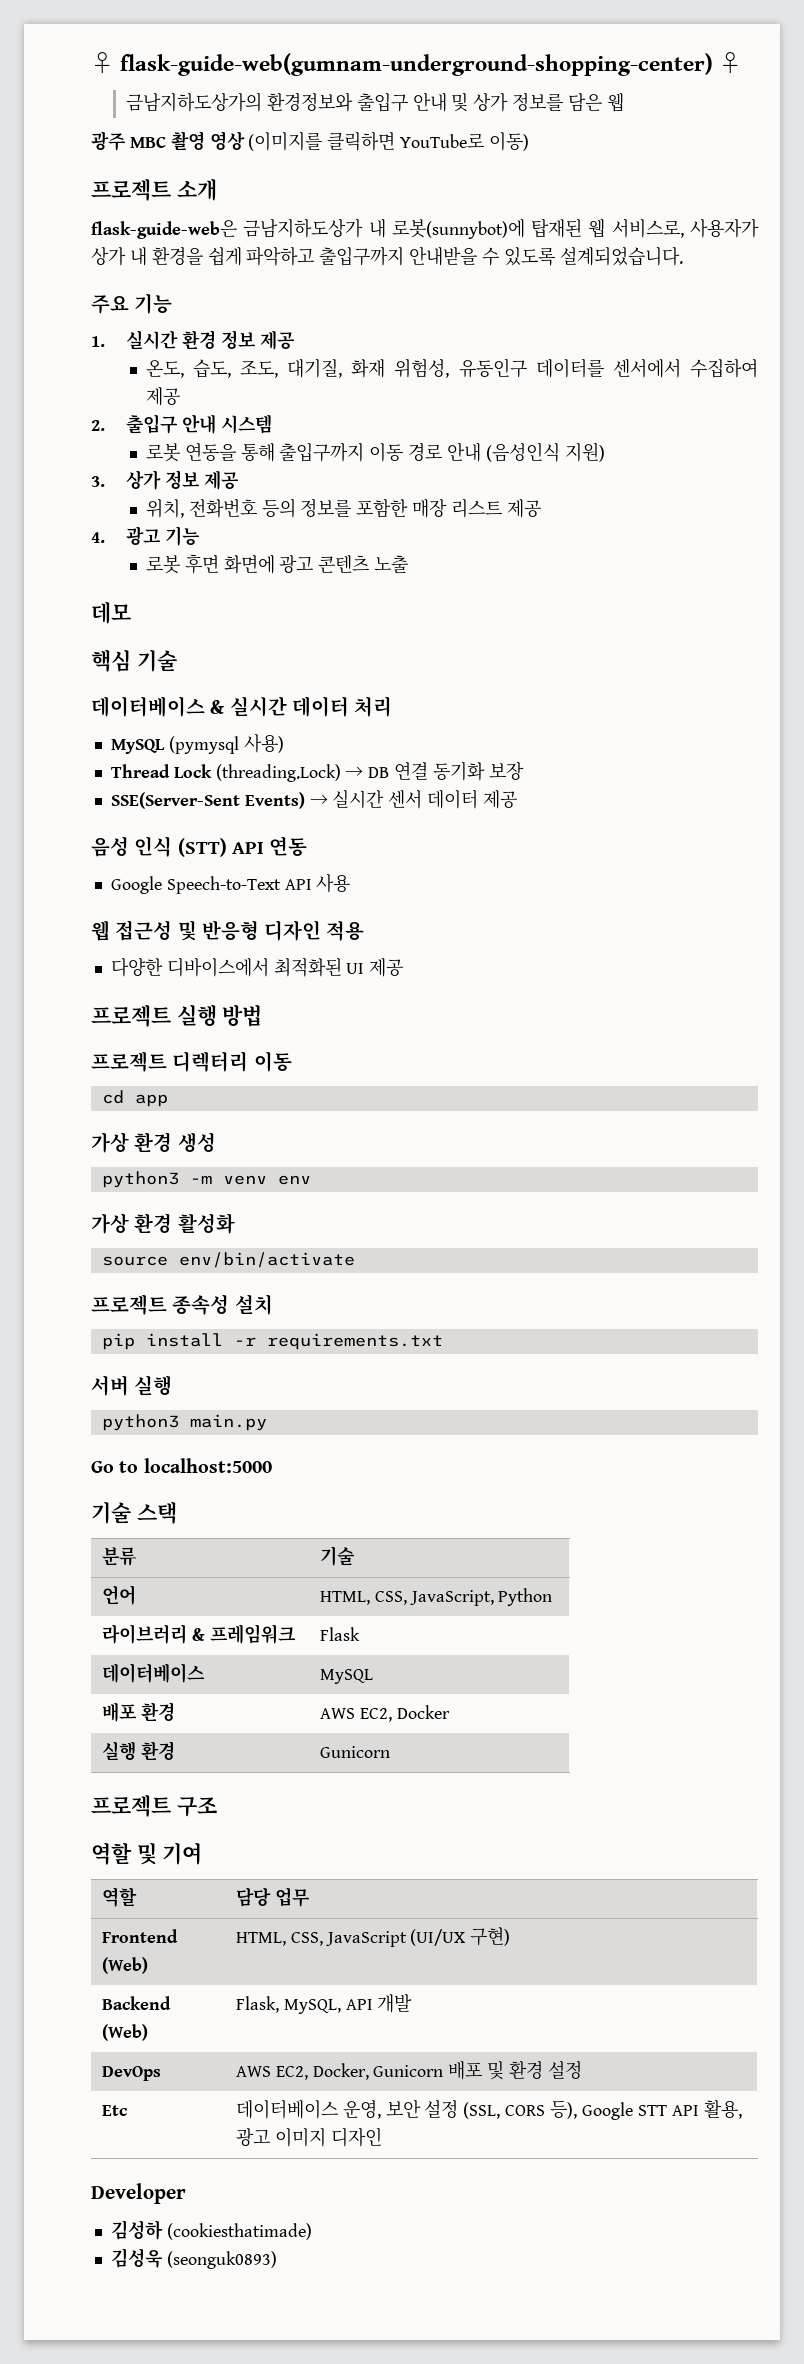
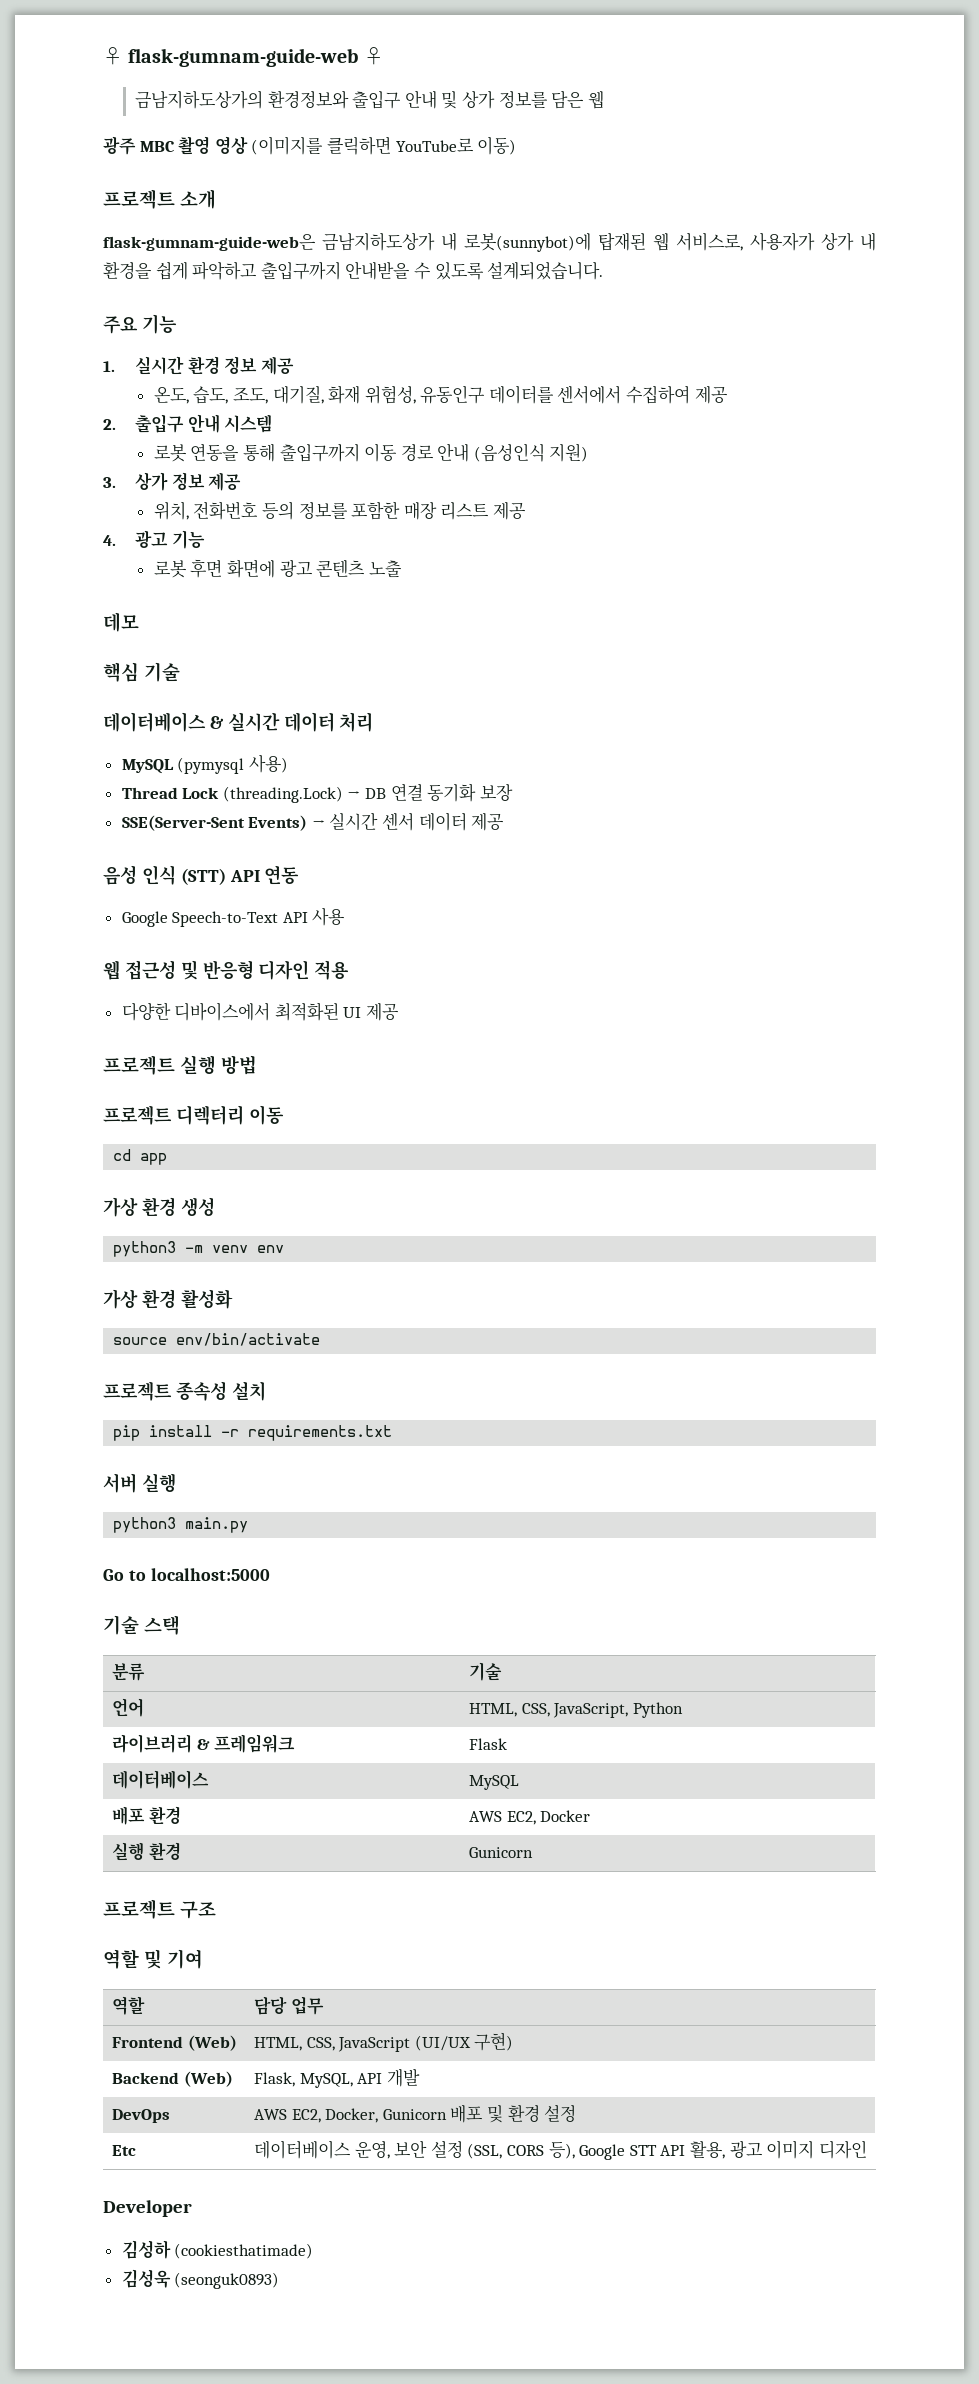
[91,52,714,76] ♀ flask-guide-web(gumnam-underground-shopping-center) -> [103,47,359,67] ♀ flask-gumnam-guide-web
[91,220,237,239] flask-guide-web은 -> [103,234,316,251] flask-gumnam-guide-web은

